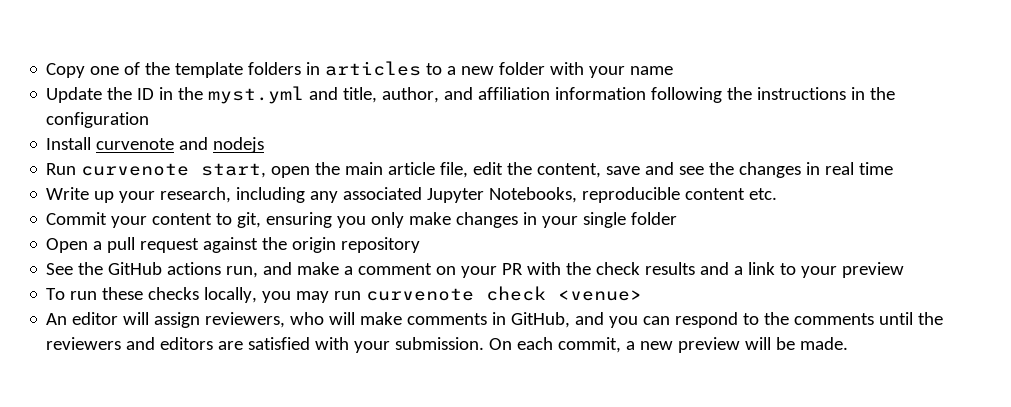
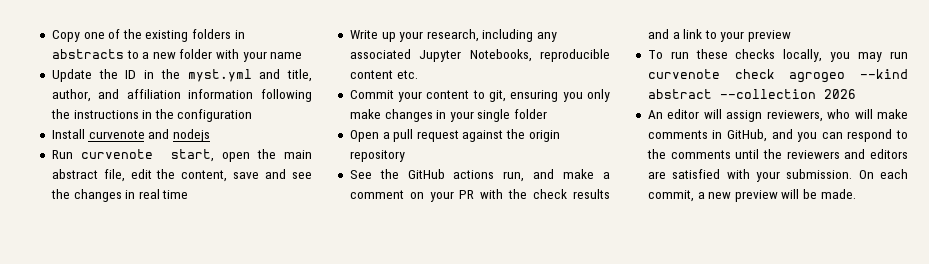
[175,62,244,78] template -> [145,30,189,42] existing
[325,61,422,76] articles -> [51,49,124,59] abstracts
[388,162,436,175] article -> [51,169,98,179] abstract
[558,290,643,301] <venue> -> [789,69,908,83] [647,89,856,99] agrogeo --kind abstract --collection 2026

